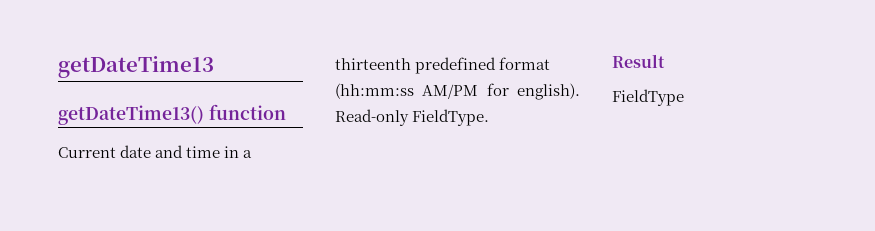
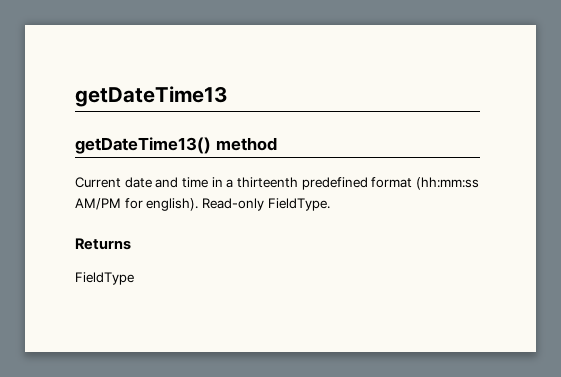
[208,104,286,120] function -> [215,137,277,151] method
[612,54,665,68] Result -> [75,238,131,250] Returns

